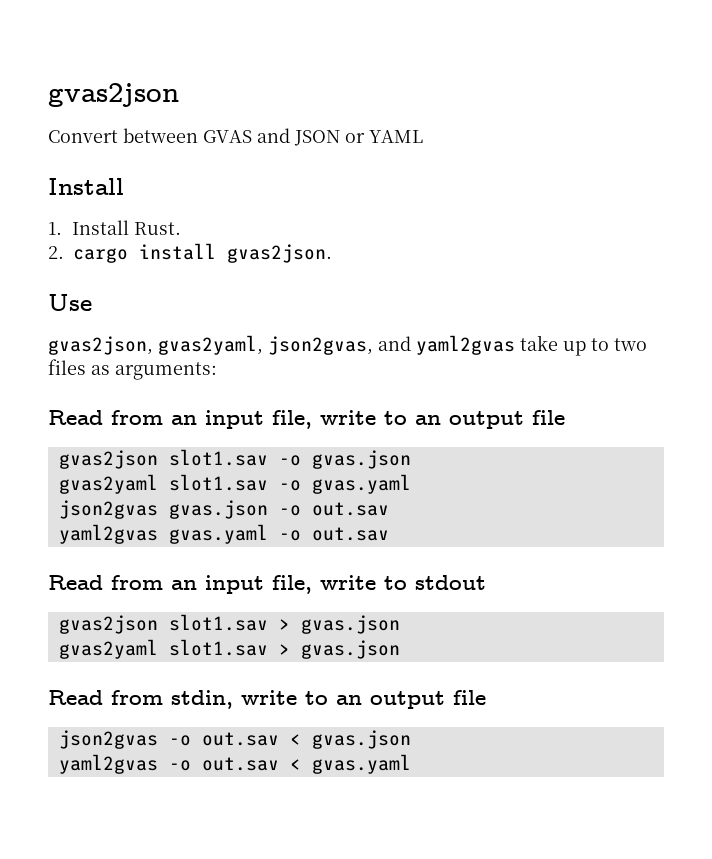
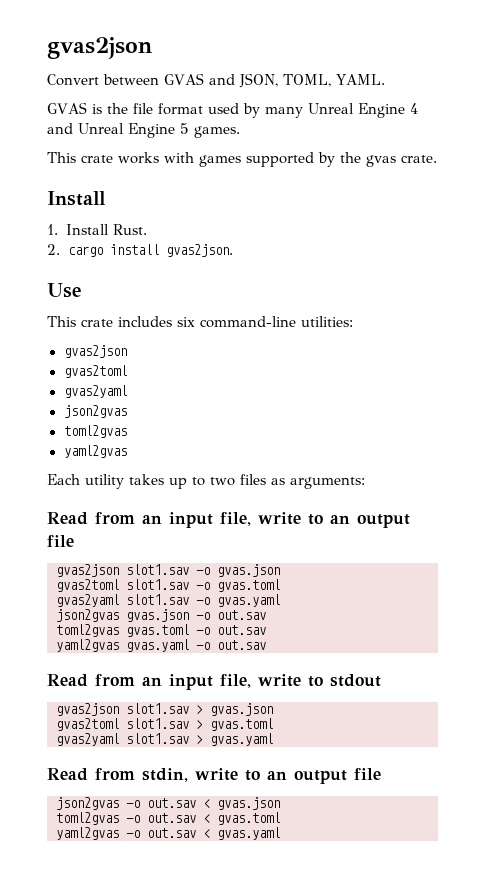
[294,130,423,146] JSON or YAML -> [238,73,385,88] [47,102,418,118] [47,123,240,138] [47,152,437,167] JSON, TOML, YAML. // GVAS is the file format used by many Unreal Engine 4 and Unreal Engine 5 games. // This crate works with games supported by the gvas crate.
[48,335,558,355] gvas2json, gvas2yaml, json2gvas, and yaml2gvas take -> [47,316,353,328] [63,345,127,358] [63,365,127,378] [63,385,127,398] [63,405,127,418] [63,425,127,438] [63,445,127,458] [47,474,164,489] This crate includes six command-line utilities: // gvas2json // gvas2toml // gvas2yaml // json2gvas // toml2gvas // yaml2gvas // Each utility takes
(411, 459) none -> [56,579,280,592] // gvas2toml slot1.sav -o gvas.toml
(389, 509) none -> [56,624,266,637] // toml2gvas gvas.toml -o out.sav
(400, 624) none -> [56,718,273,731] // gvas2toml slot1.sav > gvas.toml
[300,640,400,659] gvas.json -> [210,733,273,746] gvas.yaml
(411, 739) none -> [56,812,280,825] // toml2gvas -o out.sav < gvas.toml

